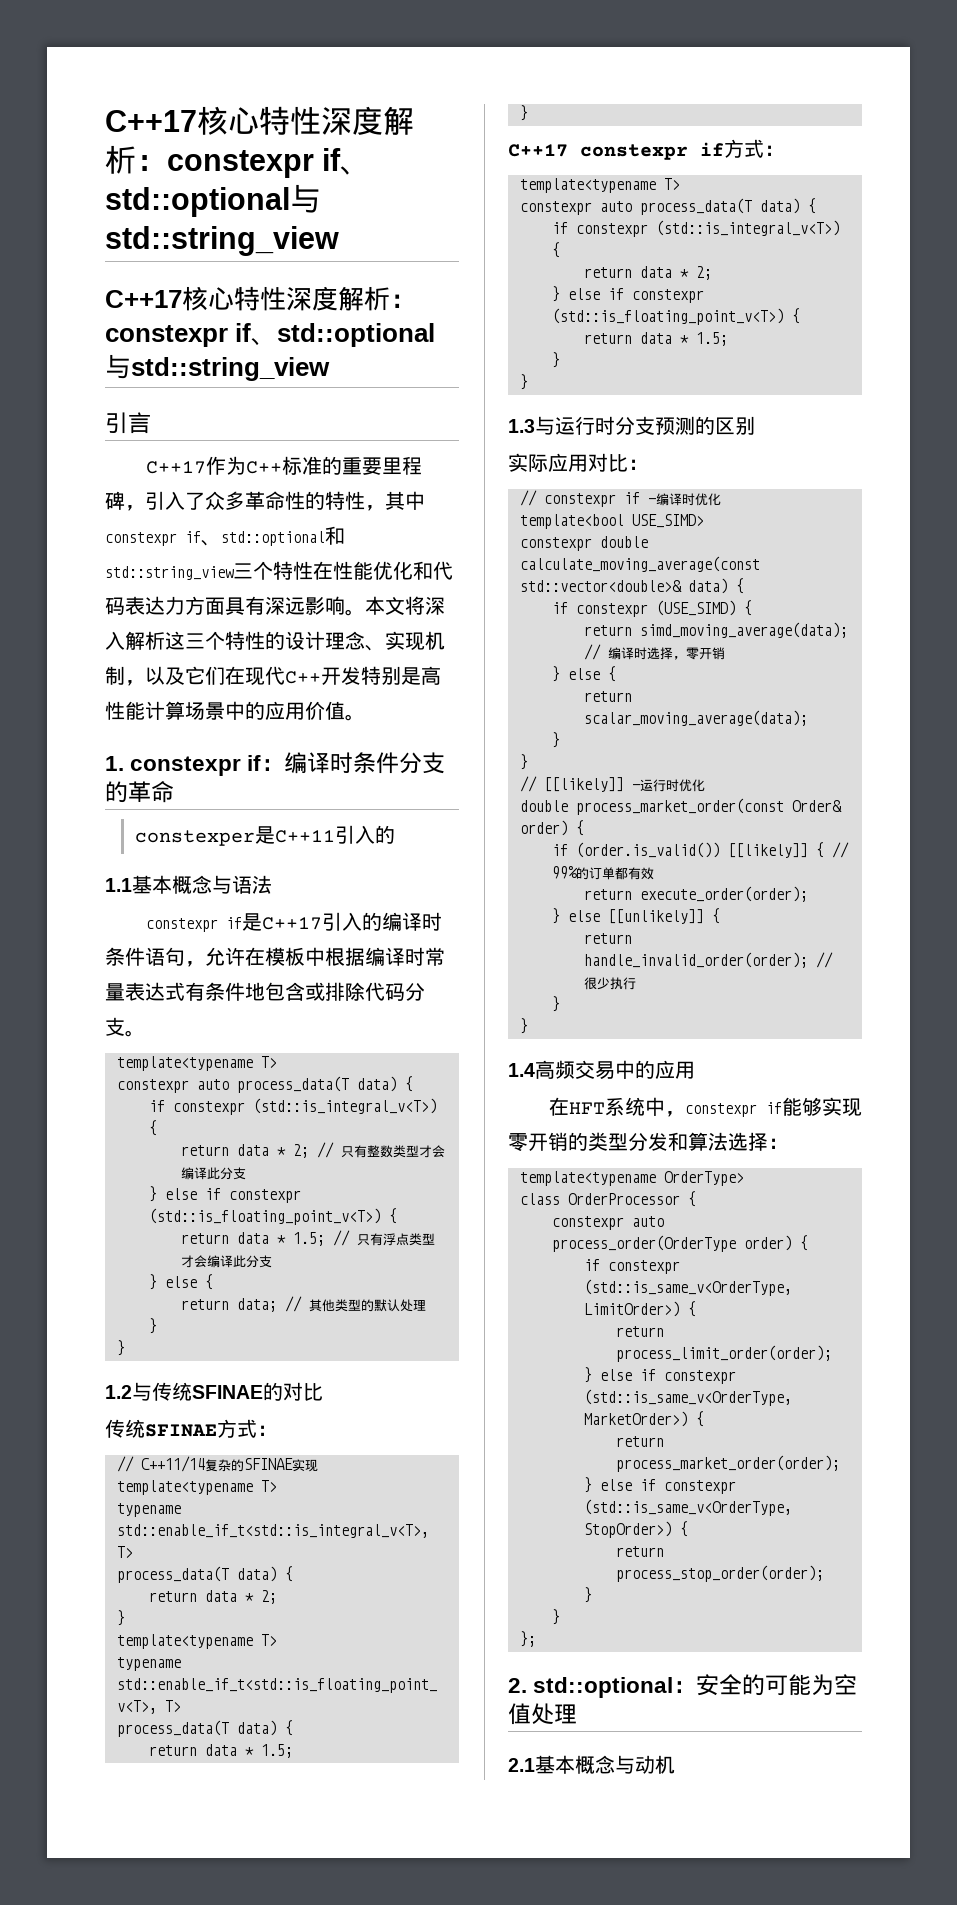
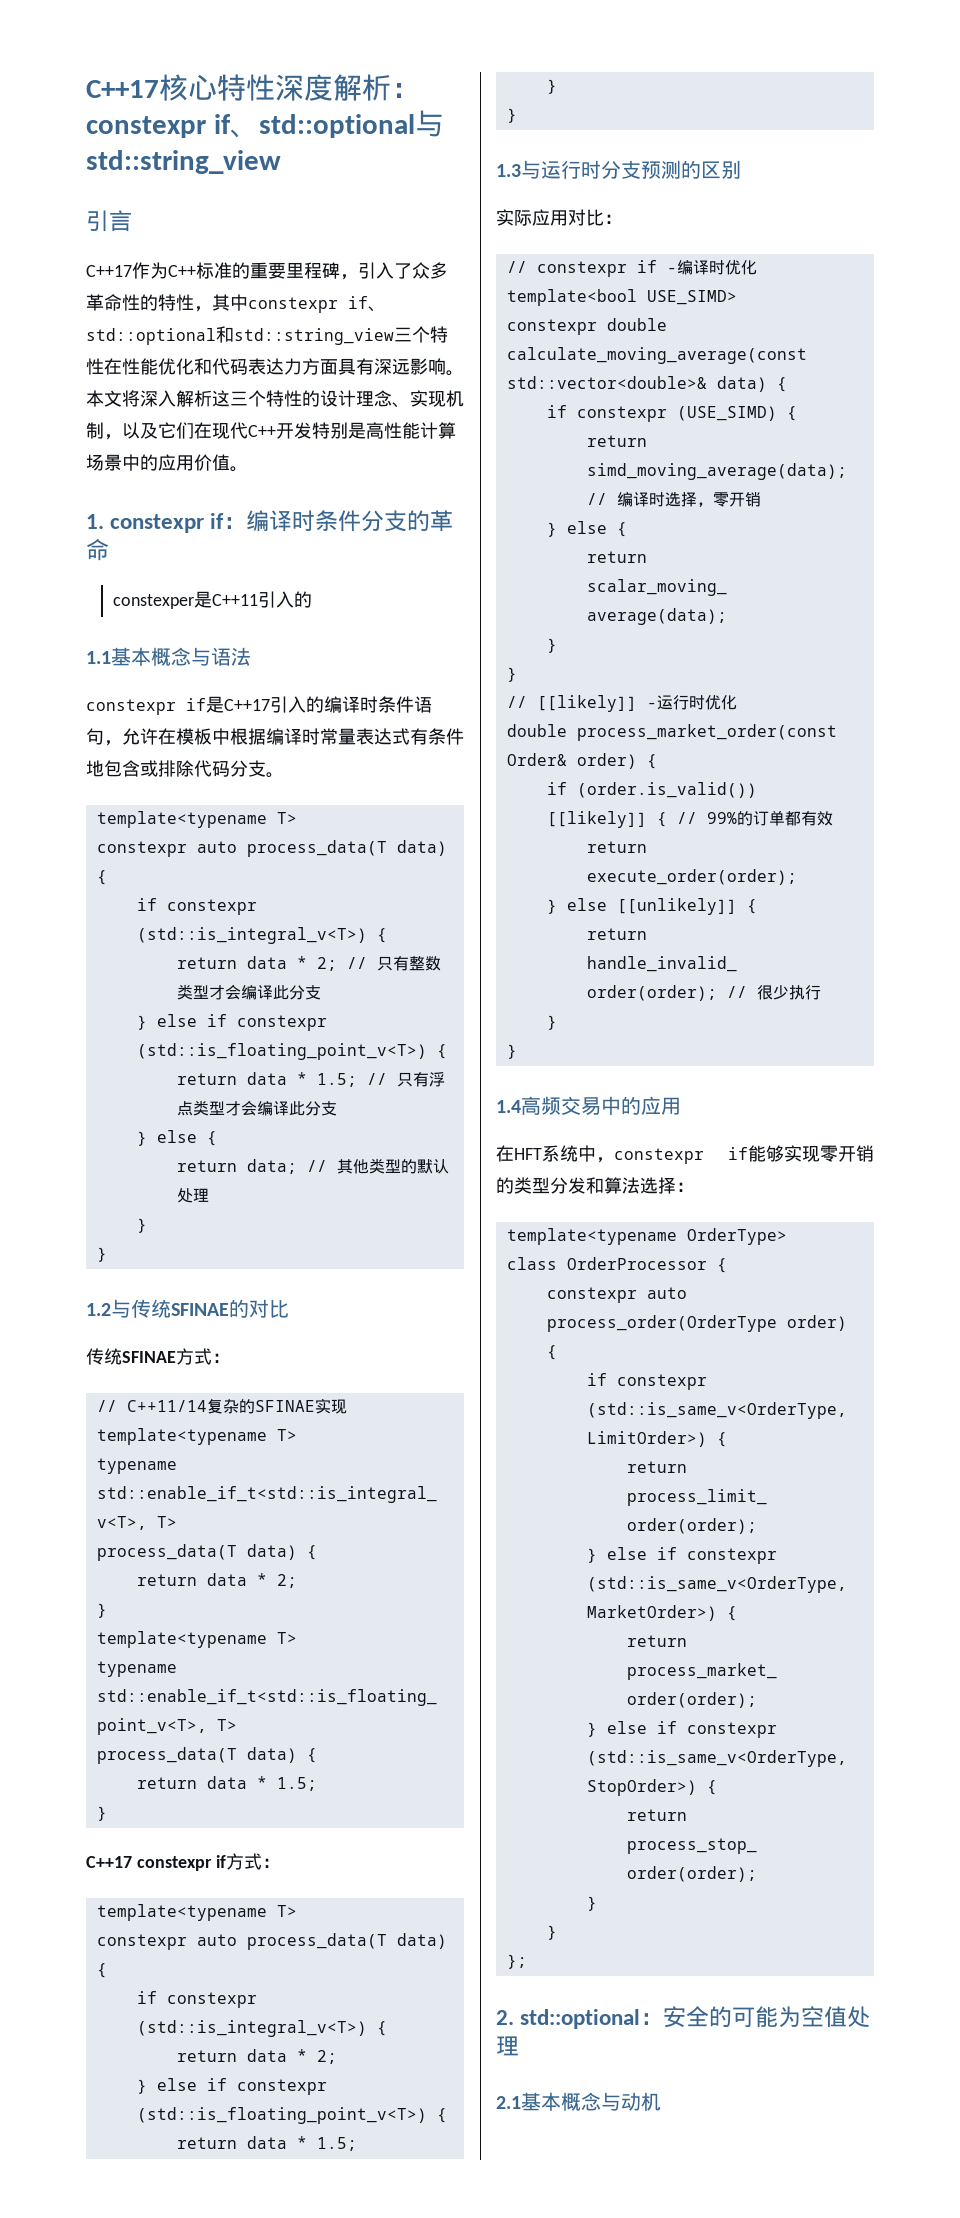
[105,286,416,311] [105,323,436,347] [105,354,330,381] // C++17核心特性深度解析：constexpr if、std::optional与std::string_view -> (281, 162) none

